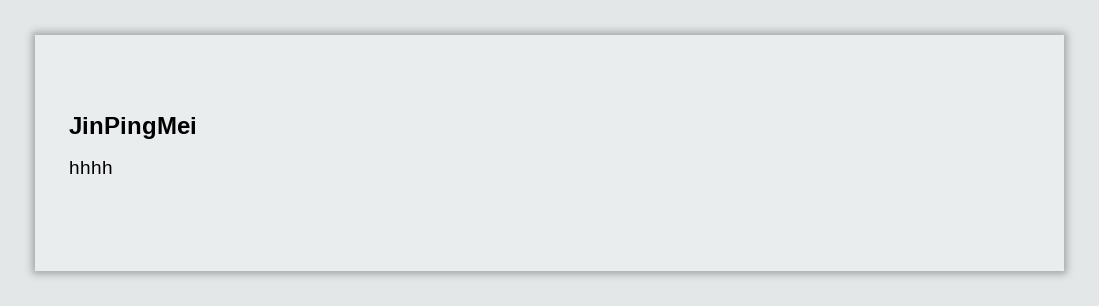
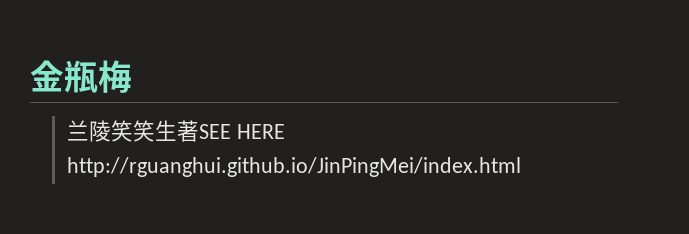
[69,117,197,139] [69,161,113,174] JinPingMei // hhhh -> [30,60,132,93] [66,120,285,142] [66,157,521,177] 金瓶梅 // 兰陵笑笑生著SEE HERE http://rguanghui.github.io/JinPingMei/index.html

